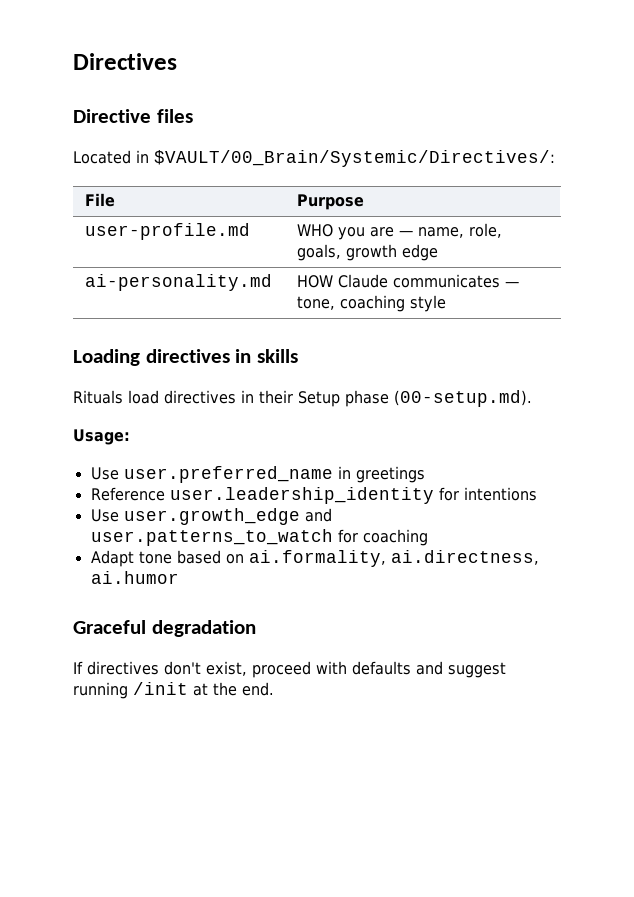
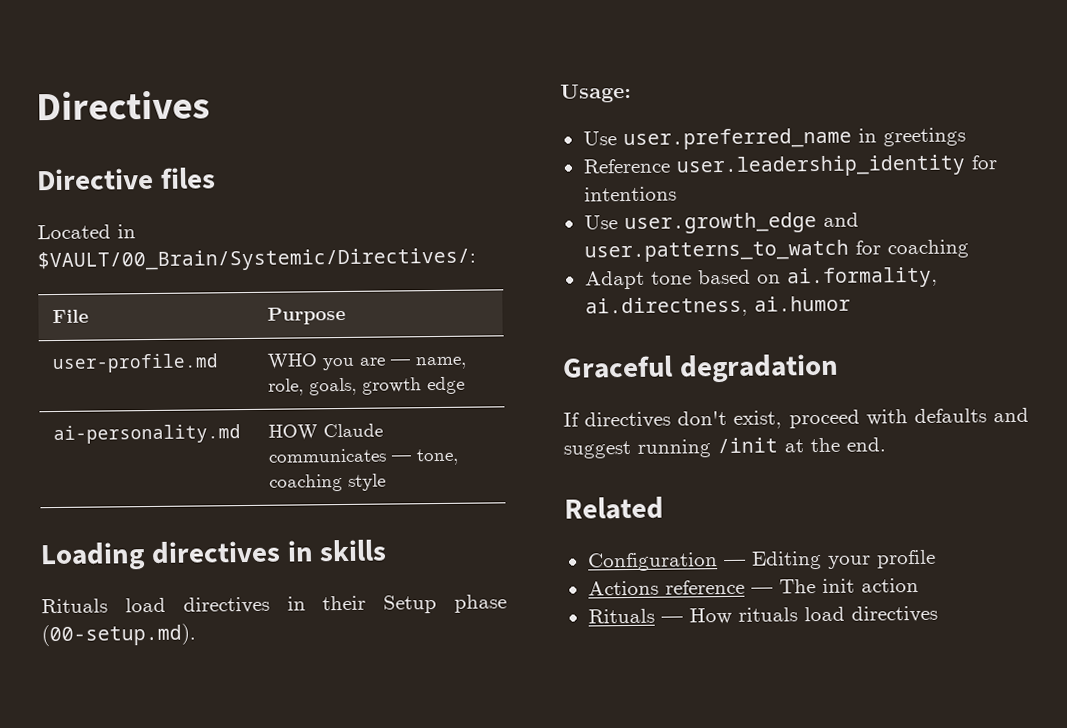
(274, 689) none -> [564,496,664,520] [586,549,936,572] [587,577,919,596] [587,605,938,625] // Related // Configuration — Editing your profile // Actions reference — The init action // Rituals — How rituals load directives

